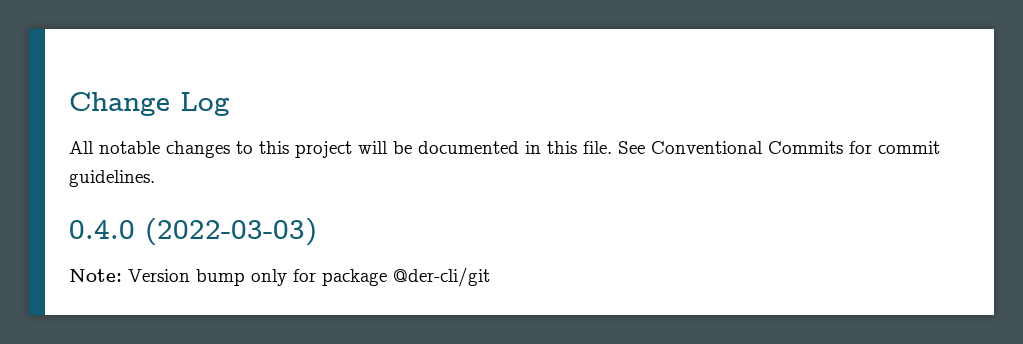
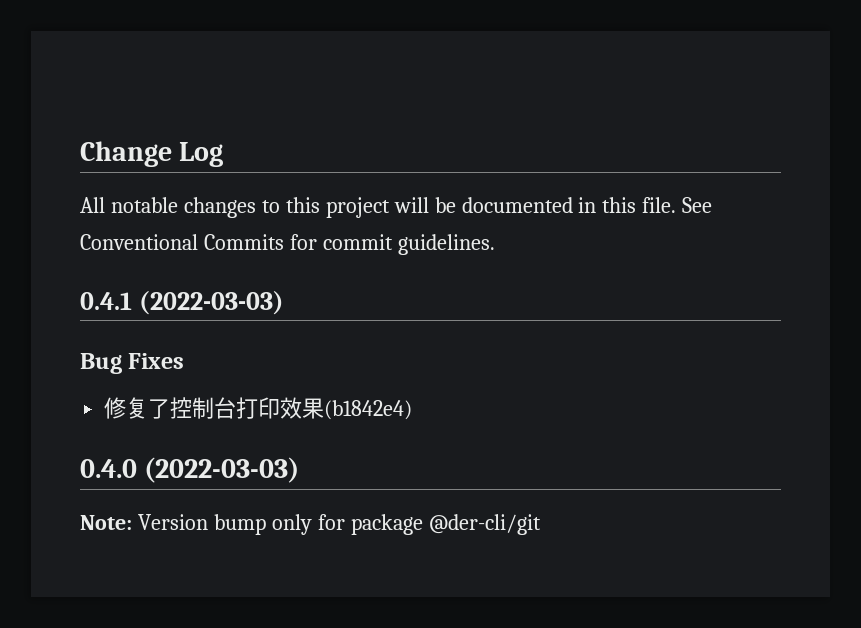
(155, 178) none -> [80,291,284,315] [80,353,185,374] [104,397,413,420] // 0.4.1 (2022-03-03) // Bug Fixes // 修复了控制台打印效果(b1842e4)

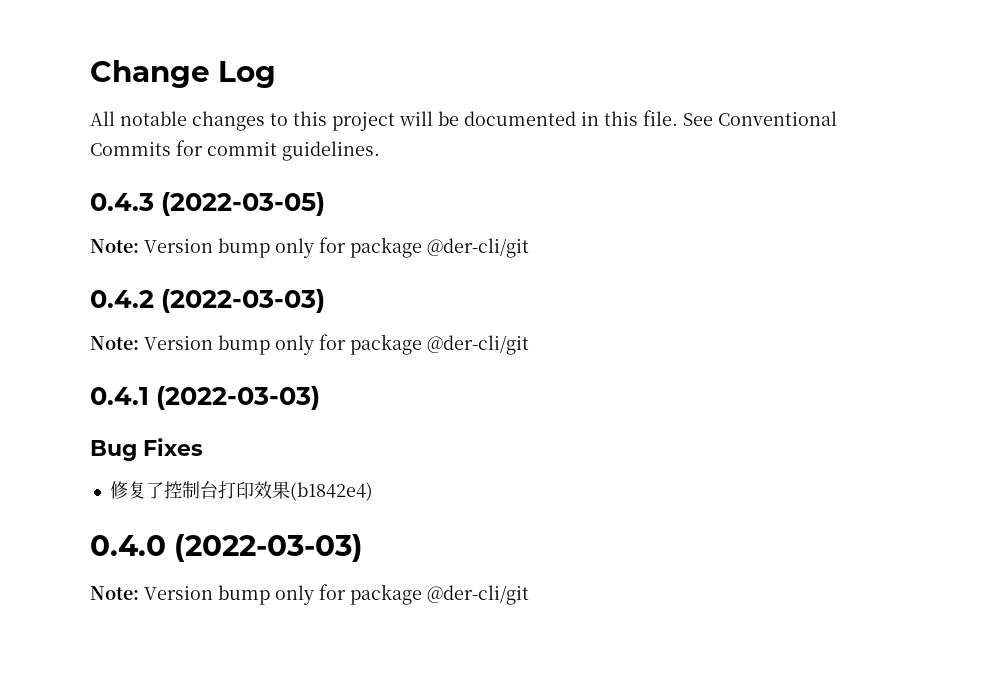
(495, 244) none -> [90,192,325,216] [90,237,529,258] [90,289,325,313] [90,334,529,355] // 0.4.3 (2022-03-05) // Note: Version bump only for package @der-cli/git // 0.4.2 (2022-03-03) // Note: Version bump only for package @der-cli/git

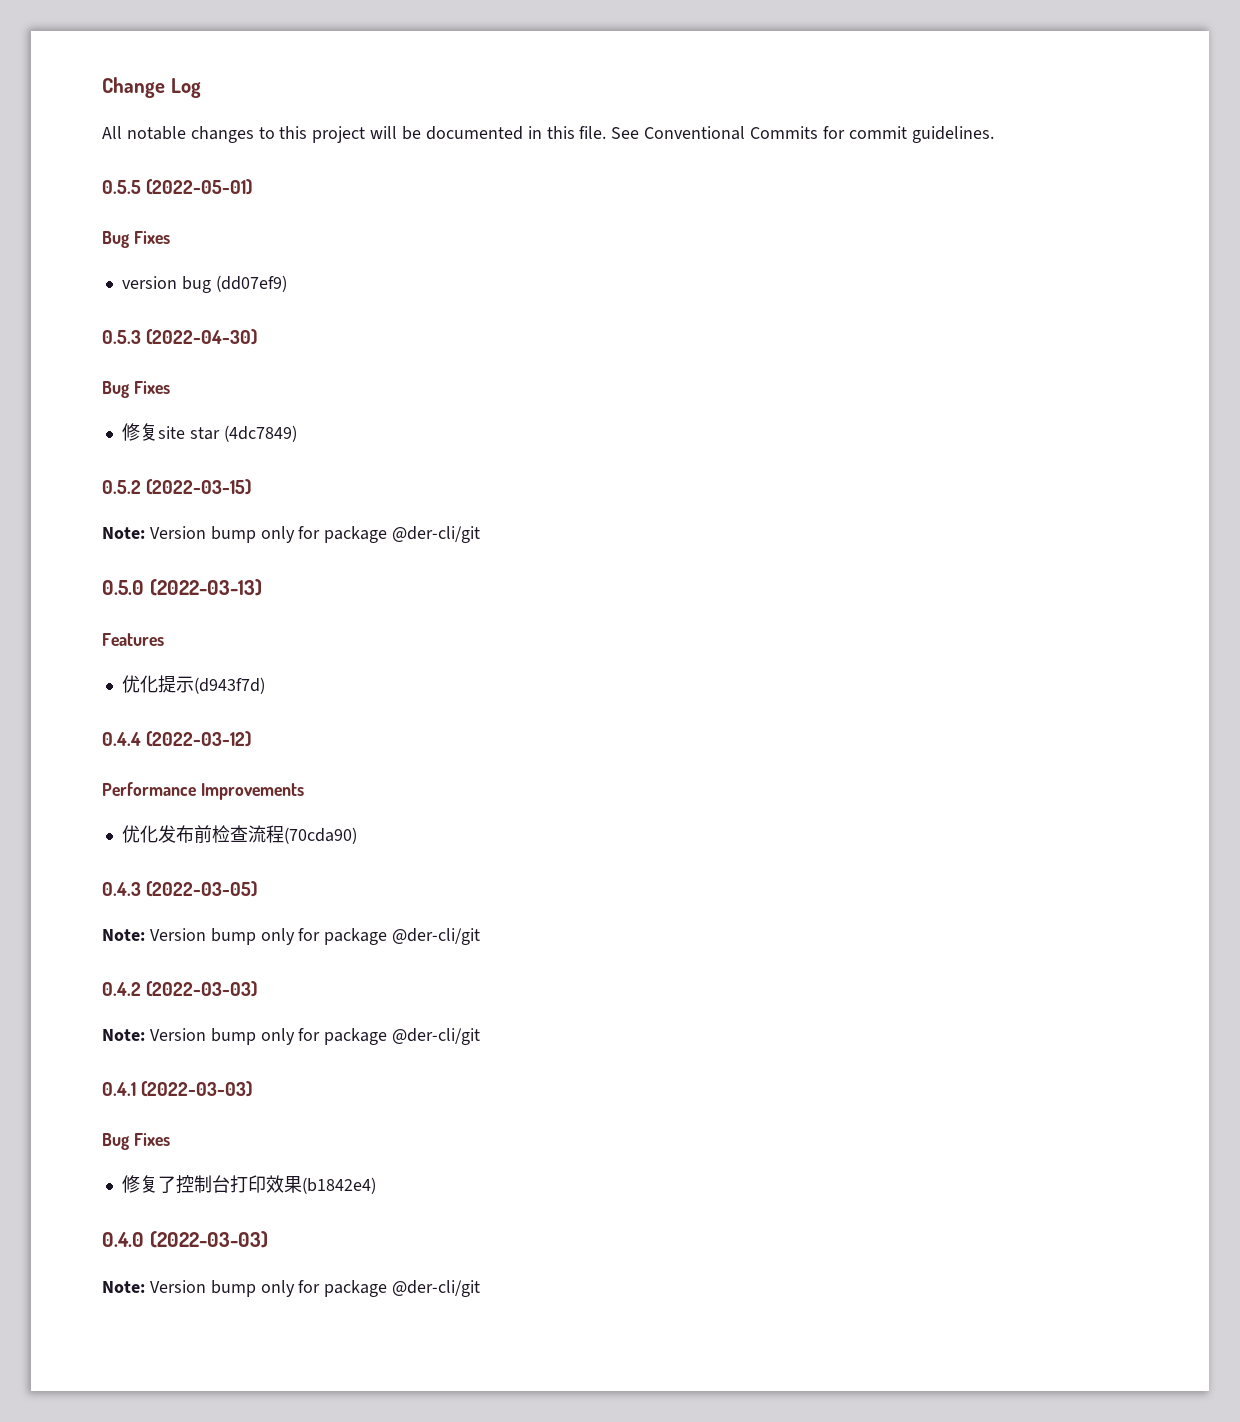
(380, 151) none -> [102,179,253,195] [102,231,170,248] [121,275,287,293] [102,329,258,345] [102,381,170,398] [121,423,297,442] [102,479,252,495] [102,526,481,543] [102,579,262,596] [102,633,164,646] [121,675,265,694] [102,731,252,747] [102,782,304,800] [121,825,357,844] // 0.5.5 (2022-05-01) // Bug Fixes // version bug (dd07ef9) // 0.5.3 (2022-04-30) // Bug Fixes // 修复site star (4dc7849) // 0.5.2 (2022-03-15) // Note: Version bump only for package @der-cli/git // 0.5.0 (2022-03-13) // Features // 优化提示(d943f7d) // 0.4.4 (2022-03-12) // Performance Improvements // 优化发布前检查流程(70cda90)

